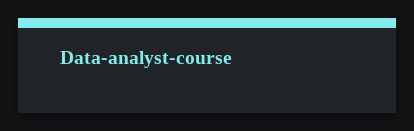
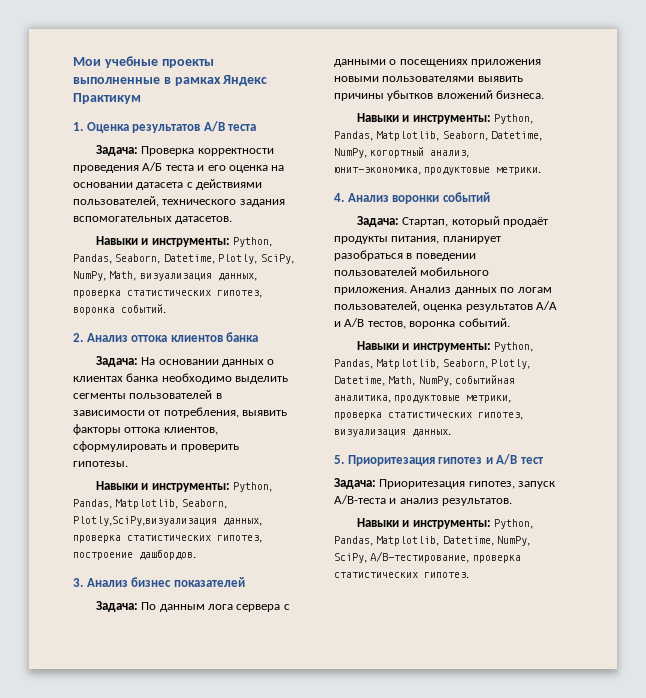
[60,51,232,68] Data-analyst-course -> [73,56,214,68] [73,75,268,86] [73,93,141,104] [73,121,257,133] [95,145,274,156] [73,162,285,173] [73,179,263,190] [73,196,285,207] [73,216,233,224] [95,236,272,247] [73,254,294,264] [73,271,257,281] [73,290,262,298] [73,304,166,315] [73,332,259,342] [95,356,275,367] [73,373,289,384] [73,390,222,399] [73,407,288,418] [73,424,218,435] [73,441,239,452] [73,461,128,467] [95,481,272,492] [73,499,227,509] [73,516,262,526] [73,535,262,543] [73,549,196,560] [73,577,245,587] [95,601,290,612] [334,59,542,67] [334,76,523,82] [334,90,545,101] [356,113,533,124] [334,131,543,141] [334,147,470,158] [334,167,542,175] [334,192,490,204] [356,216,548,227] [334,236,501,244] [334,250,476,261] [334,267,490,276] [334,285,552,295] [334,301,558,312] [334,318,510,329] [356,341,533,352] [334,359,531,369] [334,375,516,386] [334,395,512,403] [334,412,523,420] [334,429,451,437] [334,454,543,466] [334,478,556,489] [334,495,513,506] [356,518,533,529] [334,536,531,546] [334,551,521,563] [334,572,469,578] Мои учебные проекты выполненные в рамках Яндекс Практикум // 1. Оценка результатов A/B теста // Задача: Проверка корректности проведения А/Б теста и его оценка на основании датасета с действиями пользователей, технического задания вспомогательных датасетов. // Навыки и инструменты: Python, Pandas, Seaborn, Datetime, Plotly, SciPy, NumPy, Math, визуализация данных, проверка статистических гипотез, воронка событий. // 2. Анализ оттока клиентов банка // Задача: На основании данных о клиентах банка необходимо выделить сегменты пользователей в зависимости от потребления, выявить факторы оттока клиентов, сформулировать и проверить гипотезы. // Навыки и инструменты: Python, Pandas, Matplotlib, Seaborn, Plotly,SciPy,визуализация данных, проверка статистических гипотез, построение дашбордов. // 3. Анализ бизнес показателей // Задача: По данным лога сервера с данными о посещениях приложения новыми пользователями выявить причины убытков вложений бизнеса. // Навыки и инструменты: Python, Pandas, Matplotlib, Seaborn, Datetime, NumPy, когортный анализ, юнит-экономика, продуктовые метрики. // 4. Анализ воронки событий // Задача: Стартап, который продаёт продукты питания, планирует разобраться в поведении пользователей мобильного приложения. Анализ данных по логам пользователей, оценка результатов А/А и А/В тестов, воронка событий. // Навыки и инструменты: Python, Pandas, Matplotlib, Seaborn, Plotly, Datetime, Math, NumPy, событийная аналитика, продуктовые метрики, проверка статистических гипотез, визуализация данных. // 5. Приоритезация гипотез и A/B тест // Задача: Приоритезация гипотез, запуск A/B-теста и анализ результатов. // Навыки и инструменты: Python, Pandas, Matplotlib, Datetime, NumPy, SciPy, А/В-тестирование, проверка статистических гипотез.

